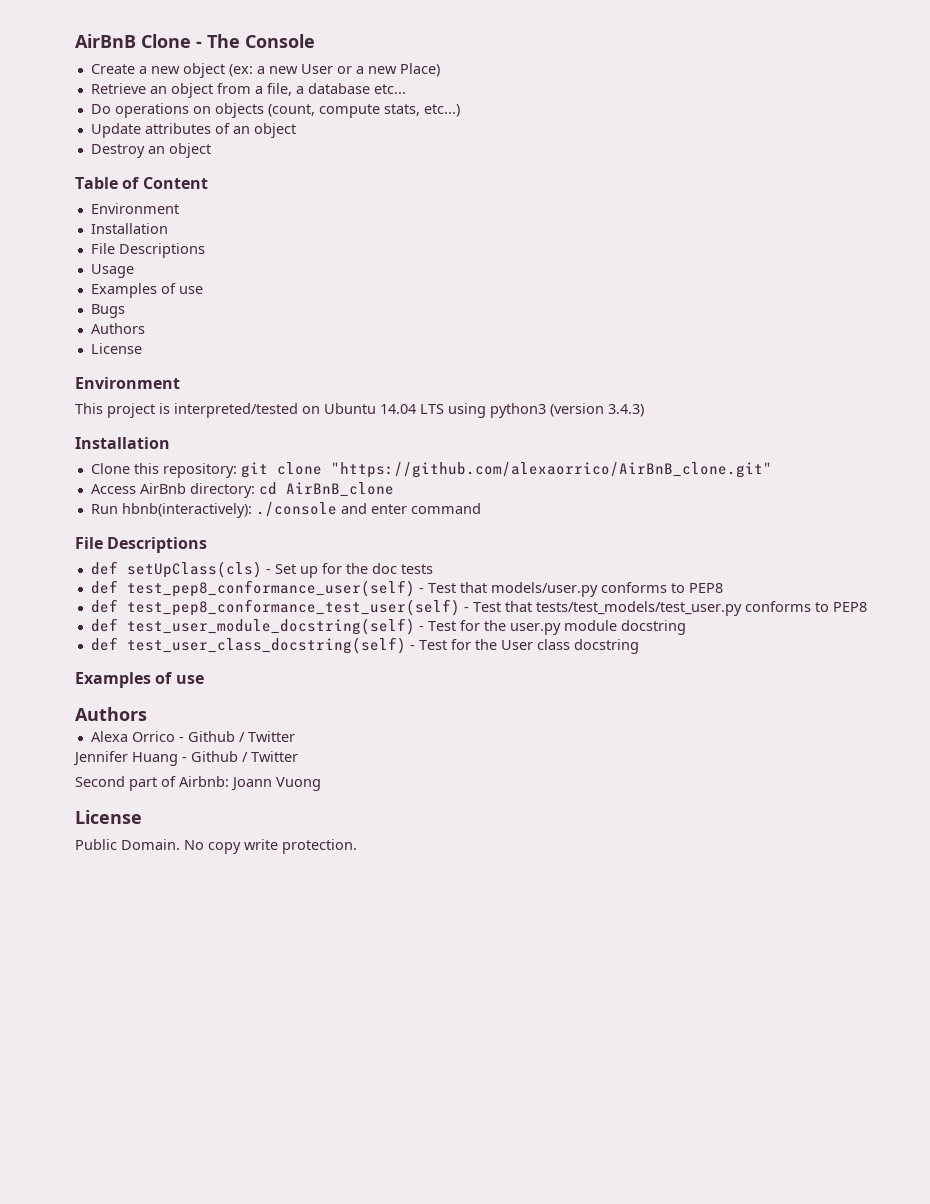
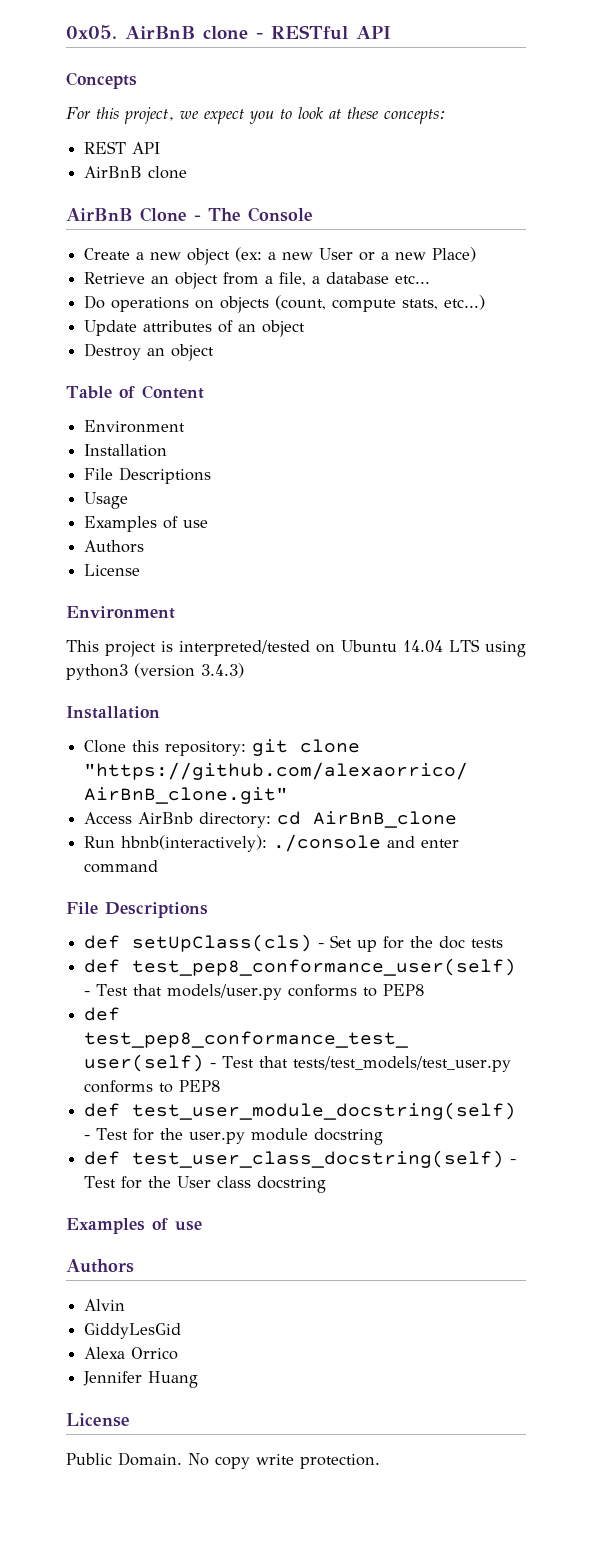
(75, 41) none -> [66,25,391,40] [66,72,137,89] [66,107,446,124] [84,141,161,154] [84,166,188,179] 0x05. AirBnB clone - RESTful API // Concepts // For this project, we expect you to look at these concepts: // REST API // AirBnB clone //
[90,304,125,318] // Bugs -> (209, 524) none
(147, 714) none -> [84,1299,126,1311] [84,1323,182,1339] // Alvin // GiddyLesGid
[178,731,295,742] [73,751,298,766] [75,776,321,791] - Github / Twitter // Jennifer Huang - Github / Twitter // Second part of Airbnb: Joann Vuong -> [83,1371,199,1388] // Jennifer Huang

